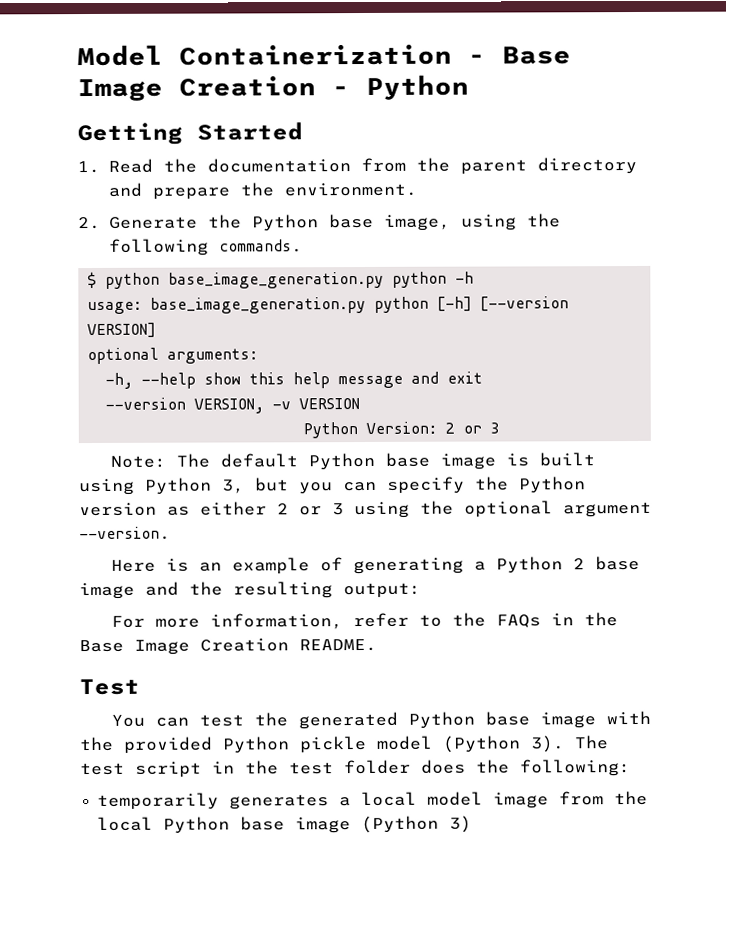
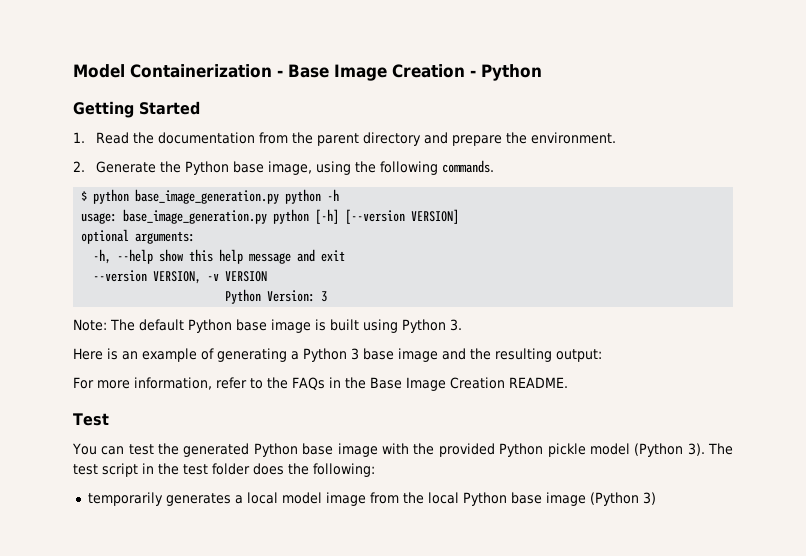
[445,422,483,434] 2 or -> (316, 296) none
[222,476,586,495] [79,500,652,519] [79,526,171,541] 3, but you can specify the Python version as either 2 or 3 using the optional argument --version. -> [450,319,462,331] 3.
[572,558,585,570] 2 -> [351,348,359,360] 3

